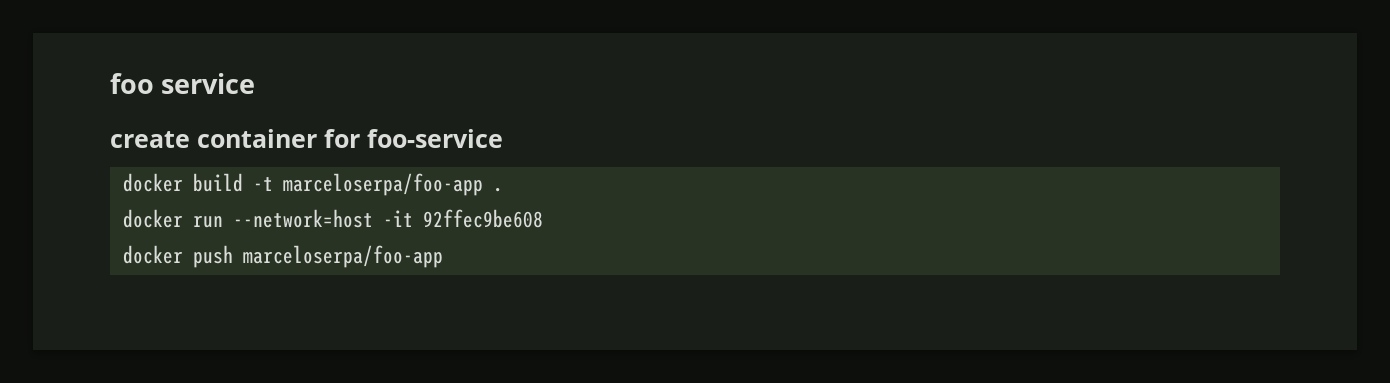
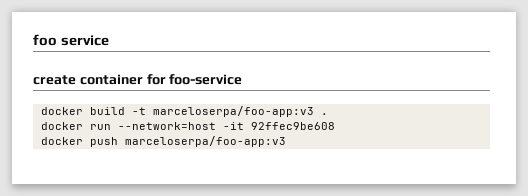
[282,173,483,196] marceloserpa/foo-app -> [152,106,314,117] marceloserpa/foo-app:v3
[242,245,443,268] marceloserpa/foo-app -> [124,136,286,147] marceloserpa/foo-app:v3

